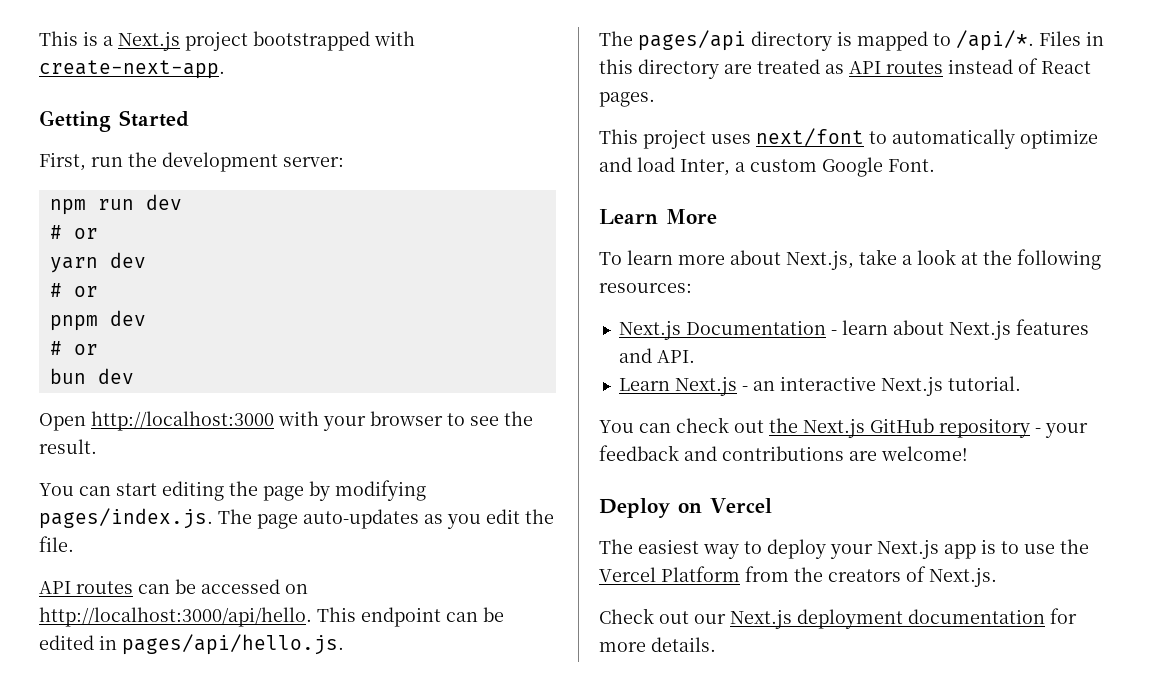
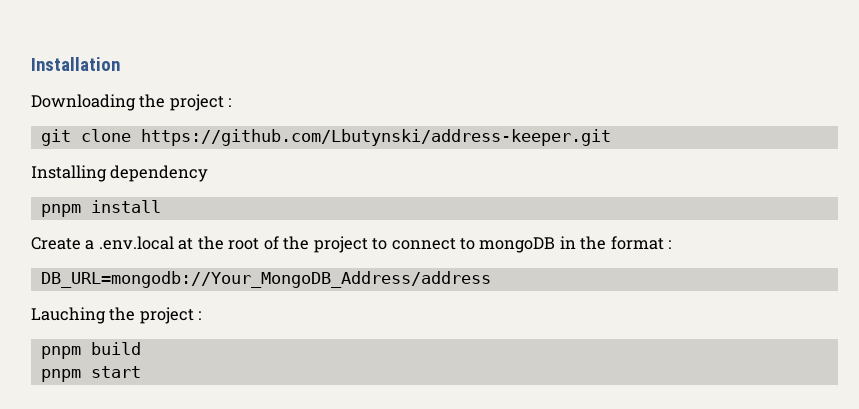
[39,31,415,51] [39,60,225,79] [39,110,189,132] [39,152,344,172] [49,194,182,215] [49,225,98,239] [49,252,146,273] [49,283,98,297] [49,310,146,331] [49,341,98,355] [49,368,134,384] [39,411,533,431] [39,439,97,454] [39,480,426,501] [39,508,554,529] [39,536,74,552] [39,579,308,594] [39,607,504,627] [39,634,344,655] [599,30,1104,51] [599,58,1091,79] [599,92,655,107] [599,128,1098,149] [599,157,935,177] [599,209,717,224] [599,249,1101,270] [599,283,692,293] [618,319,1089,340] [618,348,695,363] [618,376,1021,396] [599,417,1088,438] [599,445,968,461] [599,498,772,518] [599,539,1089,559] [599,566,997,587] [599,608,1077,629] [599,637,716,652] This is a Next.js project bootstrapped with create-next-app. // Getting Started // First, run the development server: // npm run dev // # or // yarn dev // # or // pnpm dev // # or // bun dev // Open http://localhost:3000 with your browser to see the result. // You can start editing the page by modifying pages/index.js. The page auto-updates as you edit the file. // API routes can be accessed on http://localhost:3000/api/hello. This endpoint can be edited in pages/api/hello.js. // The pages/api directory is mapped to /api/*. Files in this directory are treated as API routes instead of React pages. // This project uses next/font to automatically optimize and load Inter, a custom Google Font. // Learn More // To learn more about Next.js, take a look at the following resources: // Next.js Documentation - learn about Next.js features and API. // Learn Next.js - an interactive Next.js tutorial. // You can check out the Next.js GitHub repository - your feedback and contributions are welcome! // Deploy on Vercel // The easiest way to deploy your Next.js app is to use the Vercel Platform from the creators of Next.js. // Check out our Next.js deployment documentation for more details. -> [31,57,120,71] [31,94,232,111] [40,129,611,146] [31,165,209,182] [40,200,161,217] [31,236,672,253] [40,271,491,288] [31,307,202,324] [40,342,141,359] [40,366,141,382] Installation // Downloading the project : // git clone https://github.com/Lbutynski/address-keeper.git // Installing dependency // pnpm install // Create a .env.local at the root of the project to connect to mongoDB in the format : // DB_URL=mongodb://Your_MongoDB_Address/address // Lauching the project : // pnpm build // pnpm start

